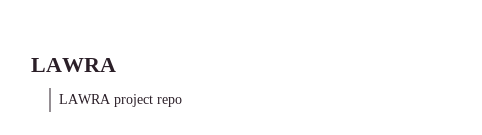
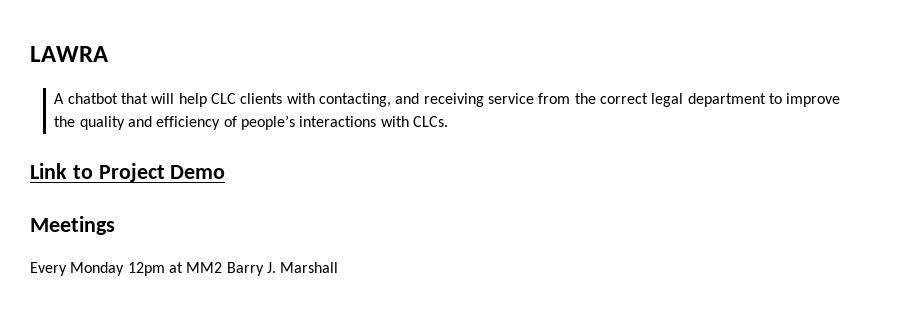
[58,94,182,107] LAWRA project repo -> [54,93,841,107] [54,115,449,130] [30,163,226,182] [30,216,115,235] [30,262,339,276] A chatbot that will help CLC clients with contacting, and receiving service from the correct legal department to improve the quality and efficiency of people’s interactions with CLCs. // Link to Project Demo // Meetings // Every Monday 12pm at MM2 Barry J. Marshall

